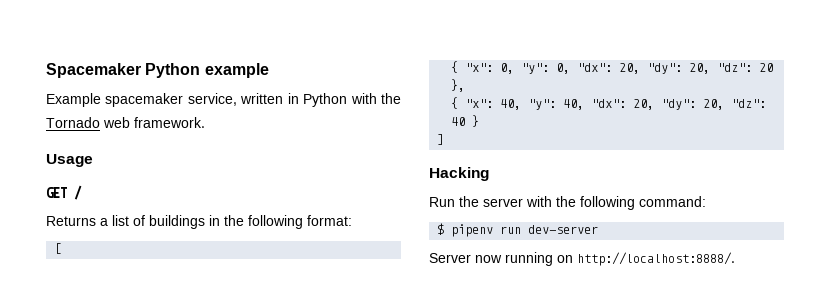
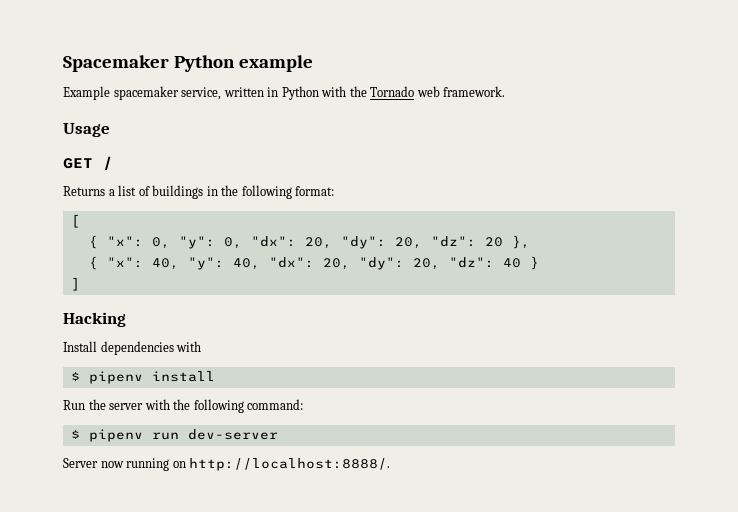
(489, 174) none -> [63,341,202,355] [70,371,215,384] // Install dependencies with // $ pipenv install

